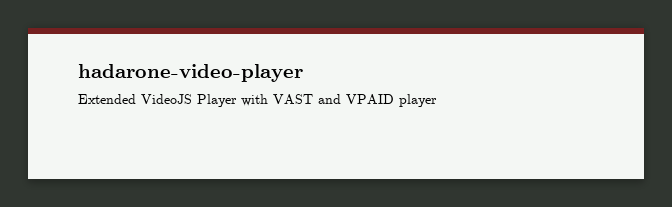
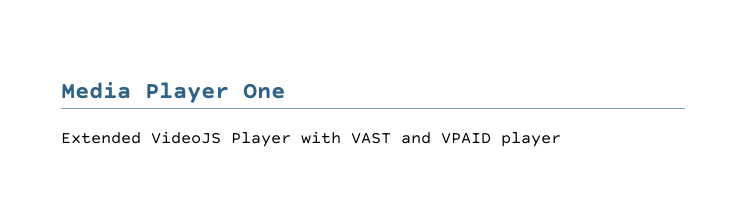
[78,64,303,82] hadarone-video-player -> [61,82,285,103] Media Player One

